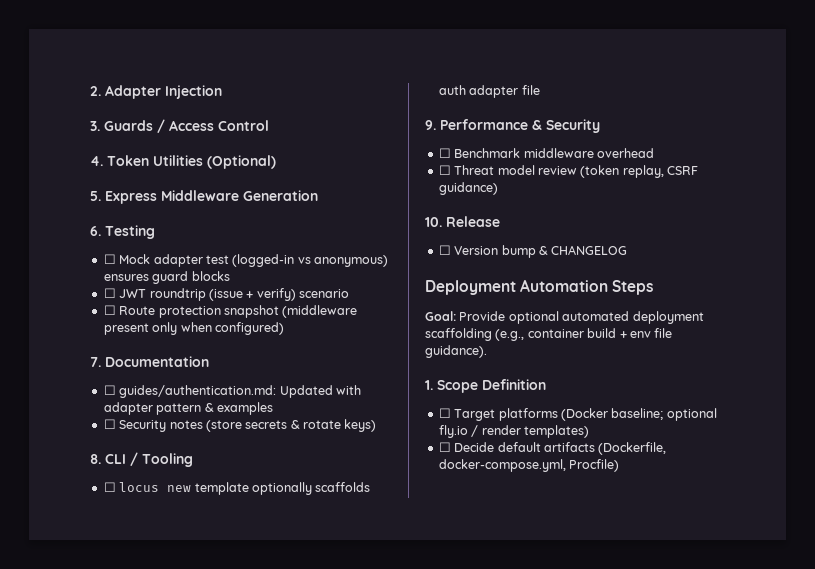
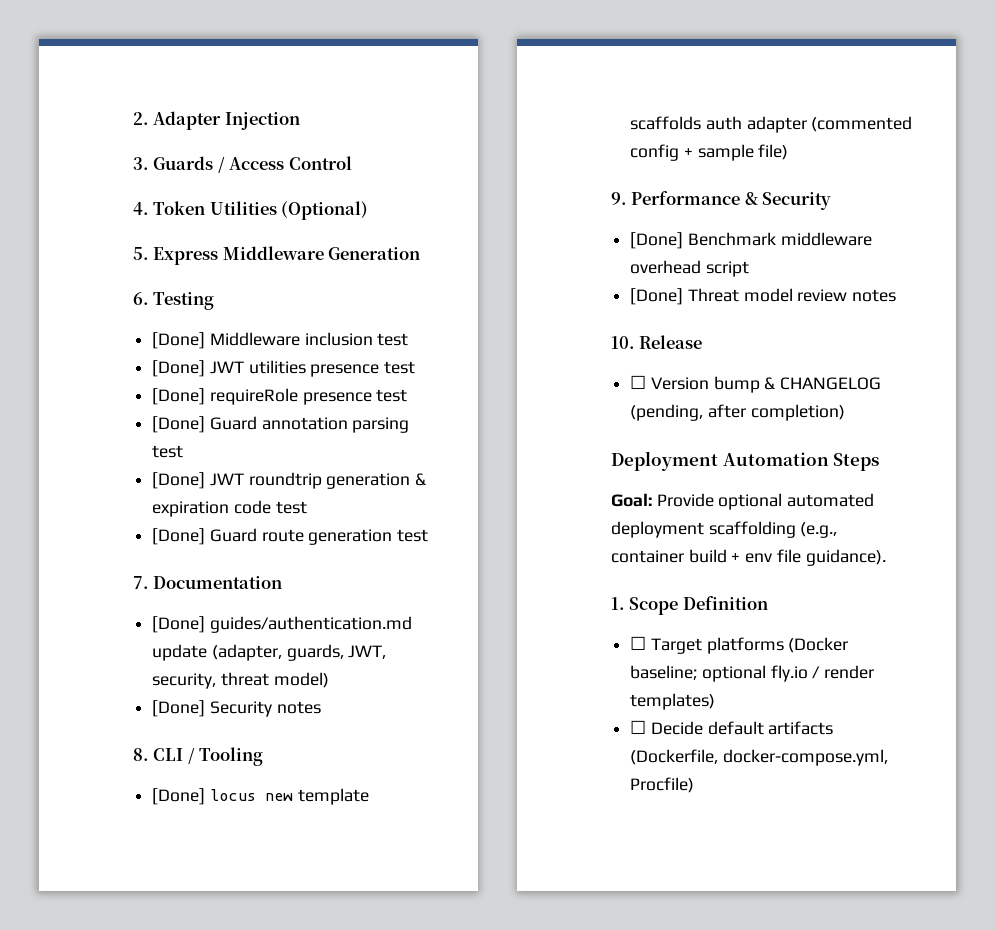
[103,254,388,267] [103,271,230,284] [103,288,349,301] [103,305,358,318] [103,322,284,335] [90,356,209,367] [103,385,361,398] [103,402,273,415] [103,419,377,432] ☐ Mock adapter test (logged-in vs anonymous) ensures guard blocks // ☐ JWT roundtrip (issue + verify) scenario // ☐ Route protection snapshot (middleware present only when configured) // 7. Documentation // ☐ guides/authentication.md: Updated with adapter pattern & examples // ☐ Security notes (store secrets & rotate keys) -> [152,332,409,349] [152,360,416,377] [152,388,408,405] [152,416,410,433] [152,445,184,458] [152,472,427,489] [152,500,307,517] [152,528,429,545] [133,576,283,589] [152,616,412,633] [152,644,387,661] [152,672,329,689] [152,700,321,717] [Done] Middleware inclusion test // [Done] JWT utilities presence test // [Done] requireRole presence test // [Done] Guard annotation parsing test // [Done] JWT roundtrip generation & expiration code test // [Done] Guard route generation test // 7. Documentation // [Done] guides/authentication.md update (adapter, guards, JWT, security, threat model) // [Done] Security notes
[103,482,116,492] ☐ -> [152,788,206,805] [Done]
[251,482,312,495] optionally -> (369, 796) none
[521,85,540,95] file -> [811,116,913,132] [630,144,789,161] (commented config + sample file)
[438,148,451,158] ☐ -> [630,232,684,249] [Done]
[438,165,451,175] // ☐ -> [705,261,749,277] [630,288,684,305] script // [Done]
[580,165,698,178] [438,182,498,195] (token replay, CSRF guidance) -> [852,289,897,302] notes
(628, 250) none -> [630,404,845,421] (pending, after completion)

